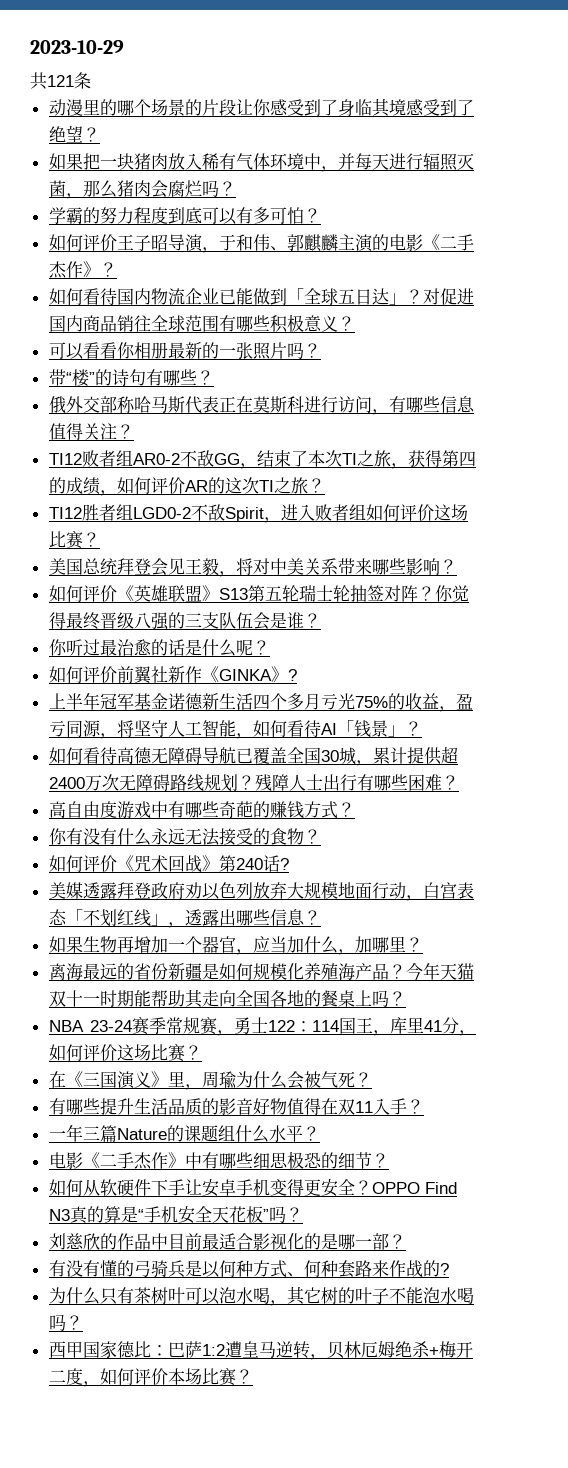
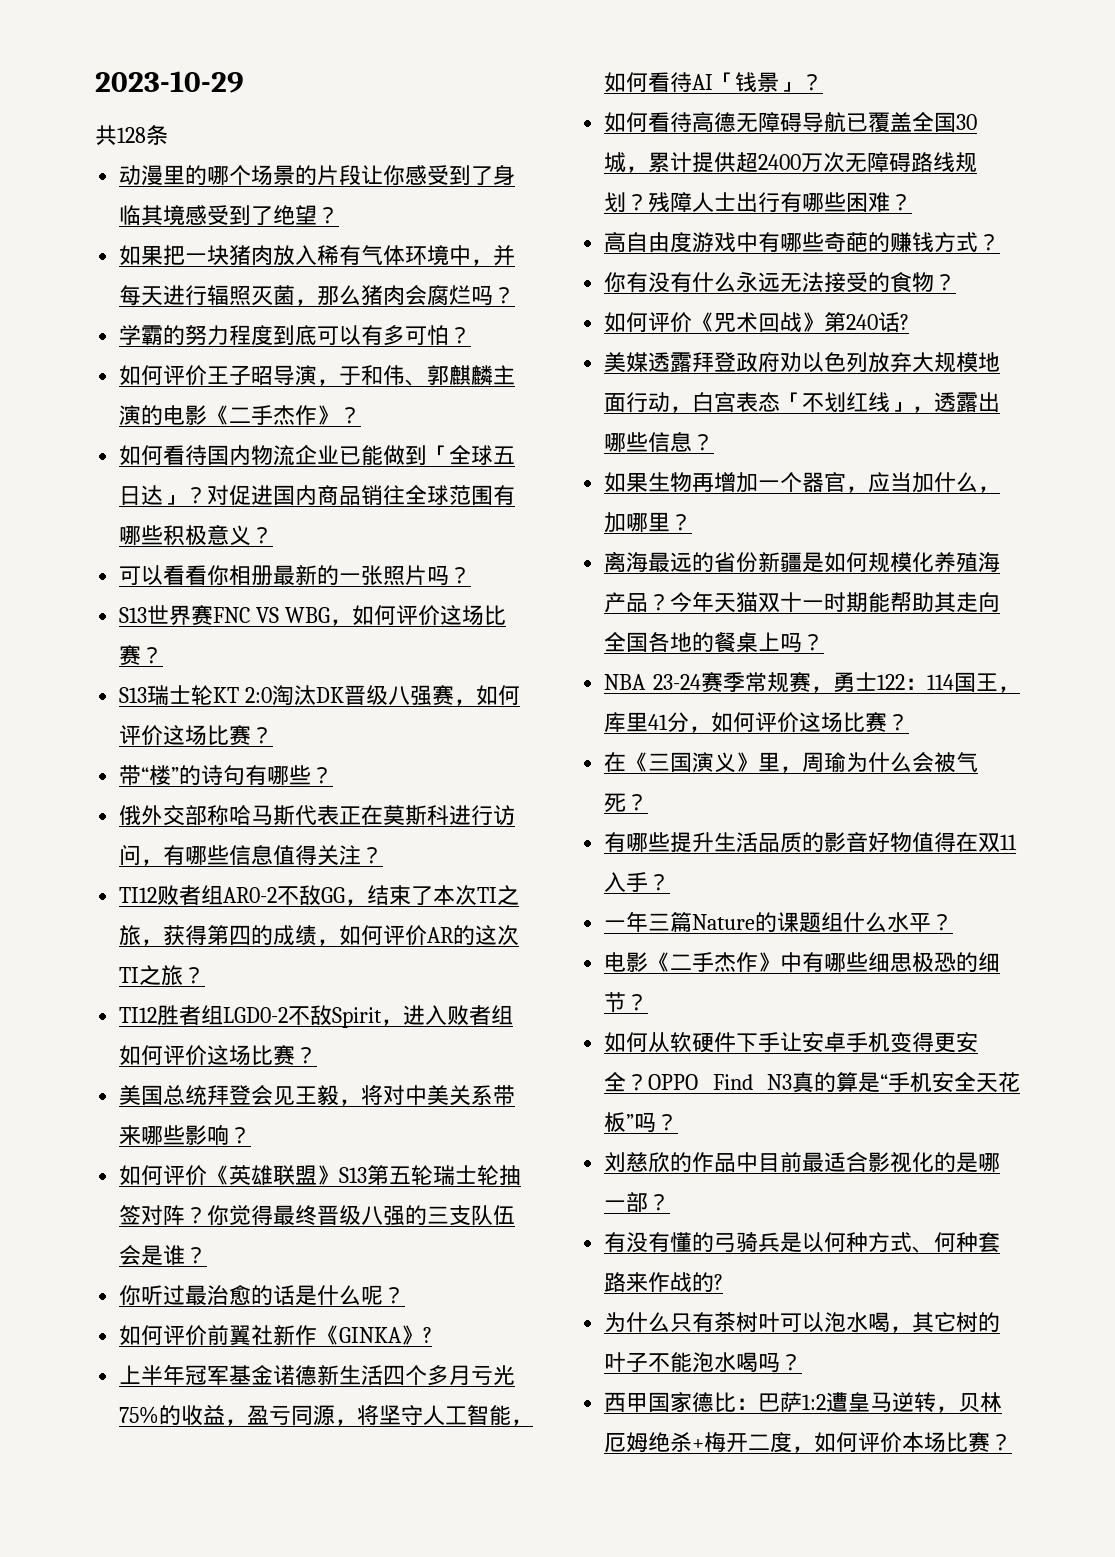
[47,75,74,87] 121 -> [117,127,146,143] 128
(321, 350) none -> [119,605,507,626] [119,645,164,665] [119,685,521,706] [119,725,274,746] // S13世界赛FNC VS WBG，如何评价这场比赛？ // S13瑞士轮KT 2:0淘汰DK晋级八强赛，如何评价这场比赛？

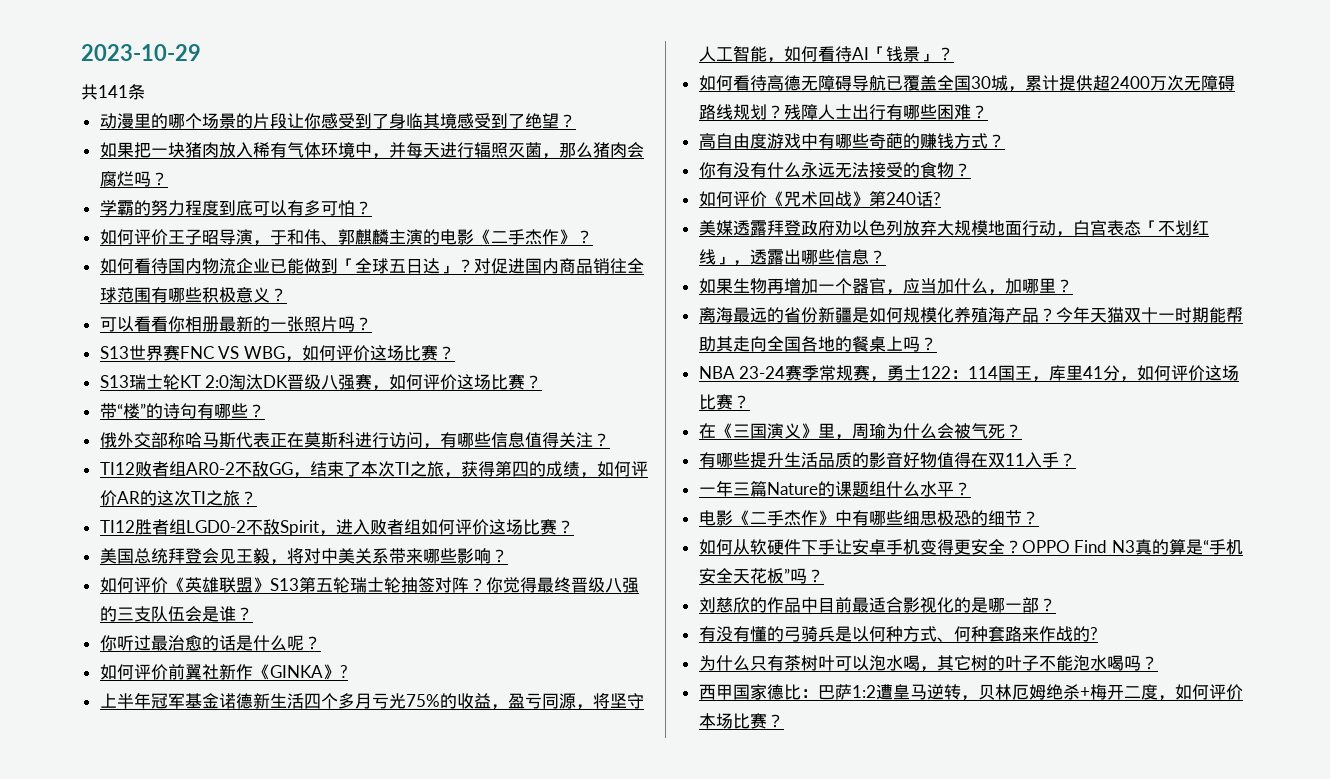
[117,127,146,143] 128 -> [98,85,128,98] 141

